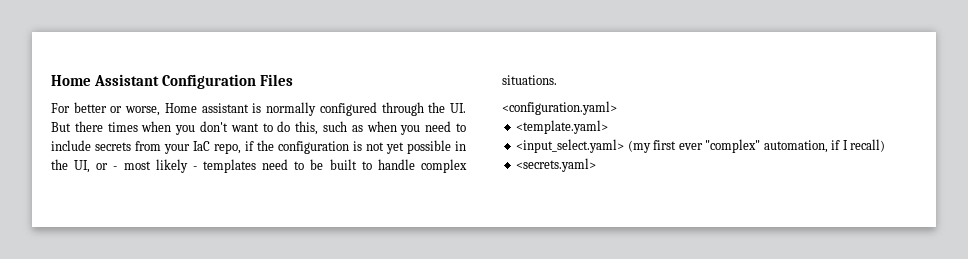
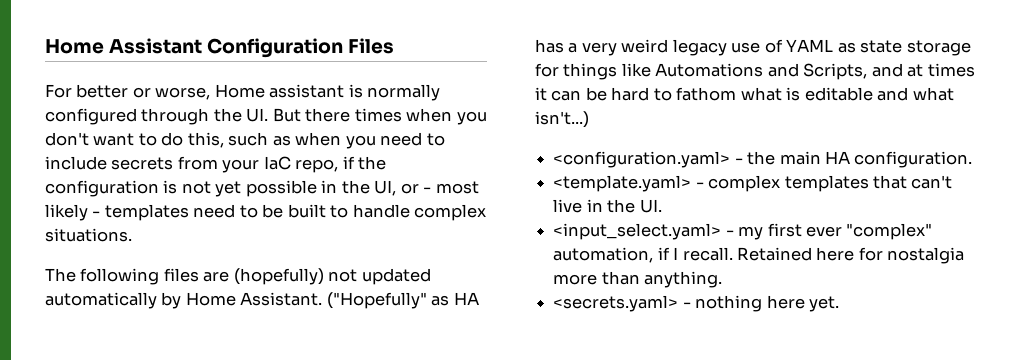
[502,101,617,115] [516,120,609,134] <configuration.yaml> // <template.yaml> -> [45,268,431,285] [45,292,479,309] [535,39,971,56] [535,63,975,80] [535,87,954,101] [535,111,589,128] [553,151,973,168] [553,175,953,192] [553,199,662,213] The following files are (hopefully) not updated automatically by Home Assistant. ("Hopefully" as HA has a very weird legacy use of YAML as state storage for things like Automations and Scripts, and at times it can be hard to fathom what is editable and what isn't...) // <configuration.yaml> - the main HA configuration. // <template.yaml> - complex templates that can't live in the UI.
[627,140,651,153] (my -> [725,226,764,240] - my
[850,139,886,152] [516,158,597,172] recall) // <secrets.yaml> -> [682,247,965,264] [553,271,723,288] [553,295,839,312] recall. Retained here for nostalgia more than anything. // <secrets.yaml> - nothing here yet.

